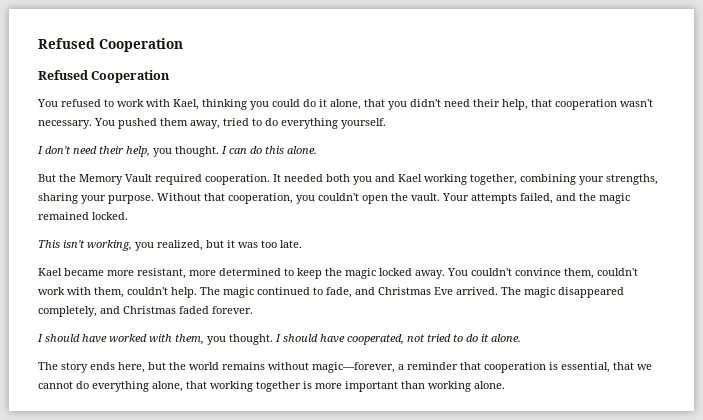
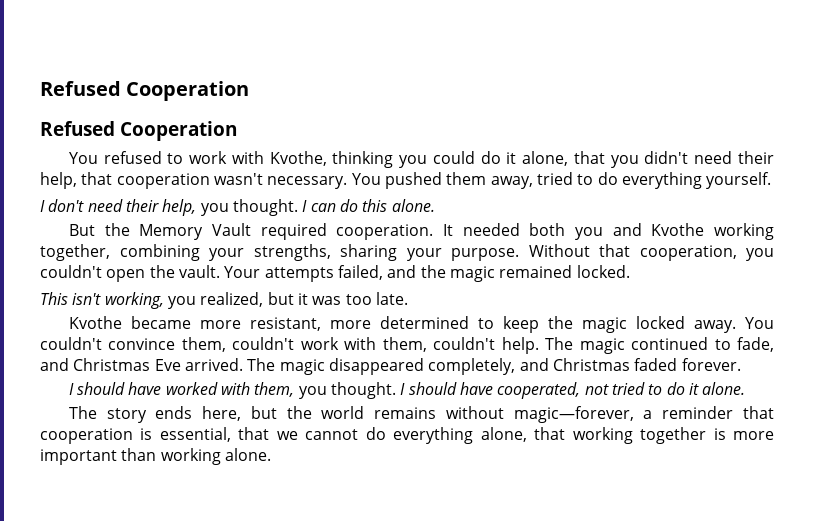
[173,99,199,110] Kael, -> [269,151,327,166] Kvothe,
[398,174,422,182] Kael -> [651,223,705,236] Kvothe
[38,268,62,276] Kael -> [68,316,122,329] Kvothe

